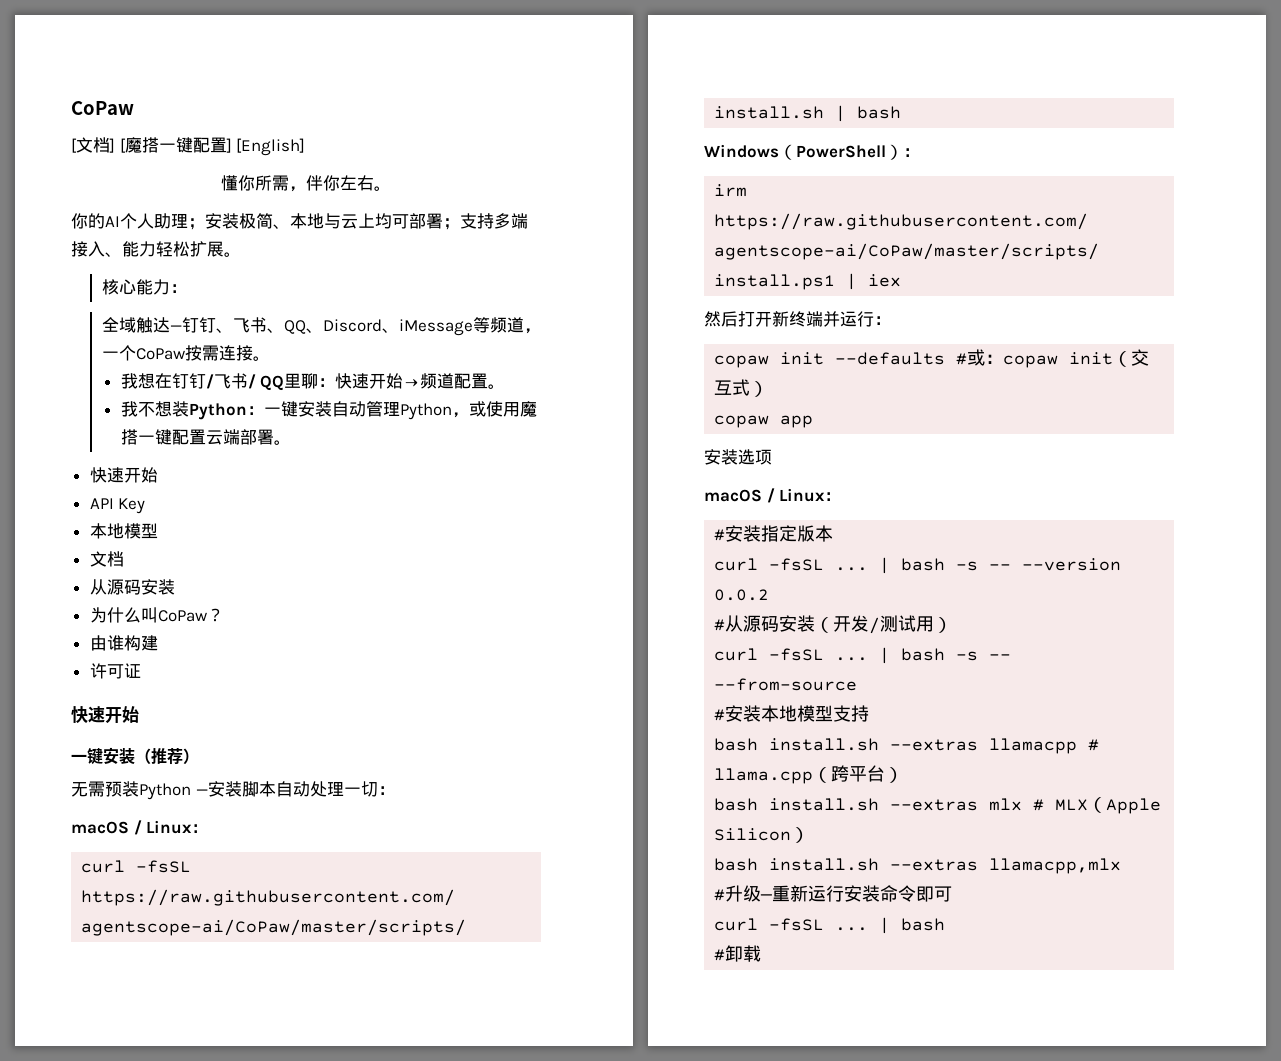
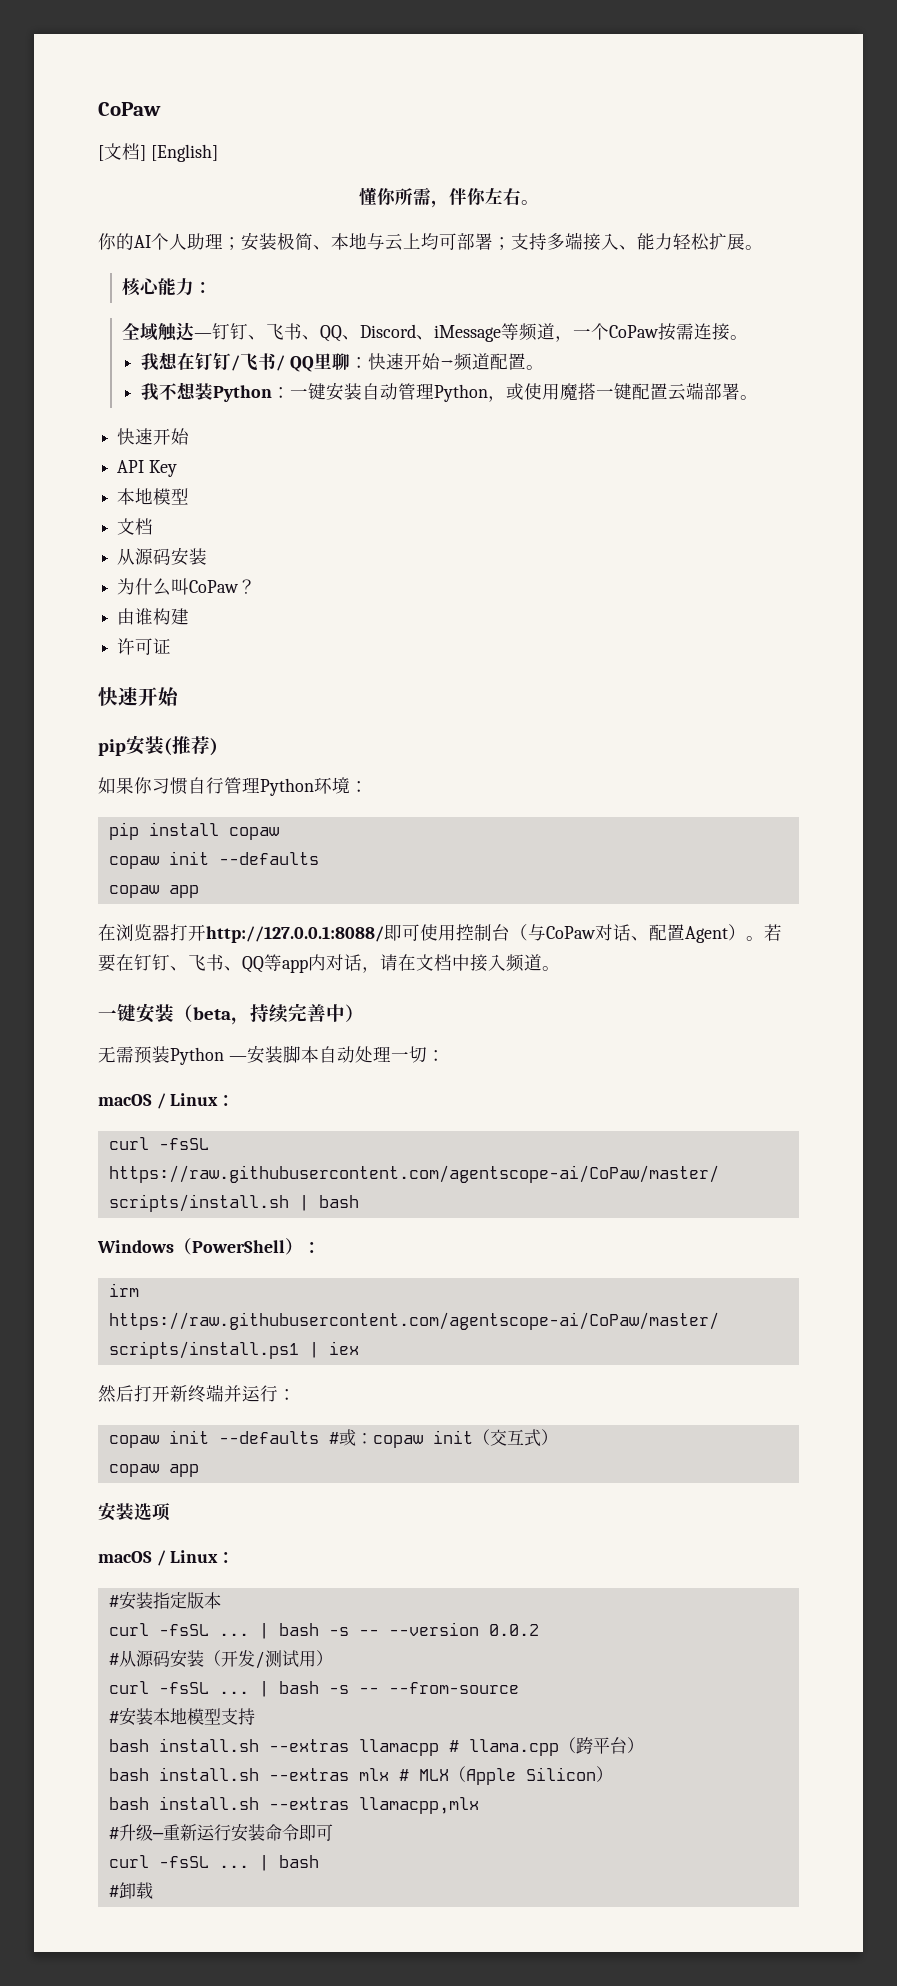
[119,137,232,153] [魔搭一键配置] -> (146, 153) none
(139, 714) none -> [98,735,218,756] [98,777,368,796] [108,822,279,840] [108,851,319,869] [108,885,199,898] [98,924,782,943] [98,954,560,973] // pip安装(推荐) // 如果你习惯自行管理Python环境： // pip install copaw // copaw init --defaults // copaw app // 在浏览器打开http://127.0.0.1:8088/即可使用控制台（与CoPaw对话、配置Agent）。若要在钉钉、飞书、QQ等app内对话，请在文档中接入频道。
[151,748,183,765] 推荐 -> [193,1003,345,1025] beta，持续完善中

